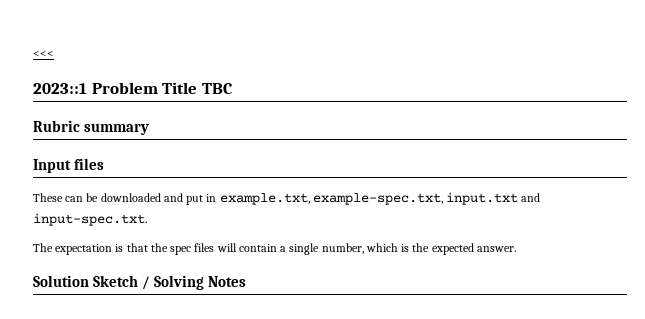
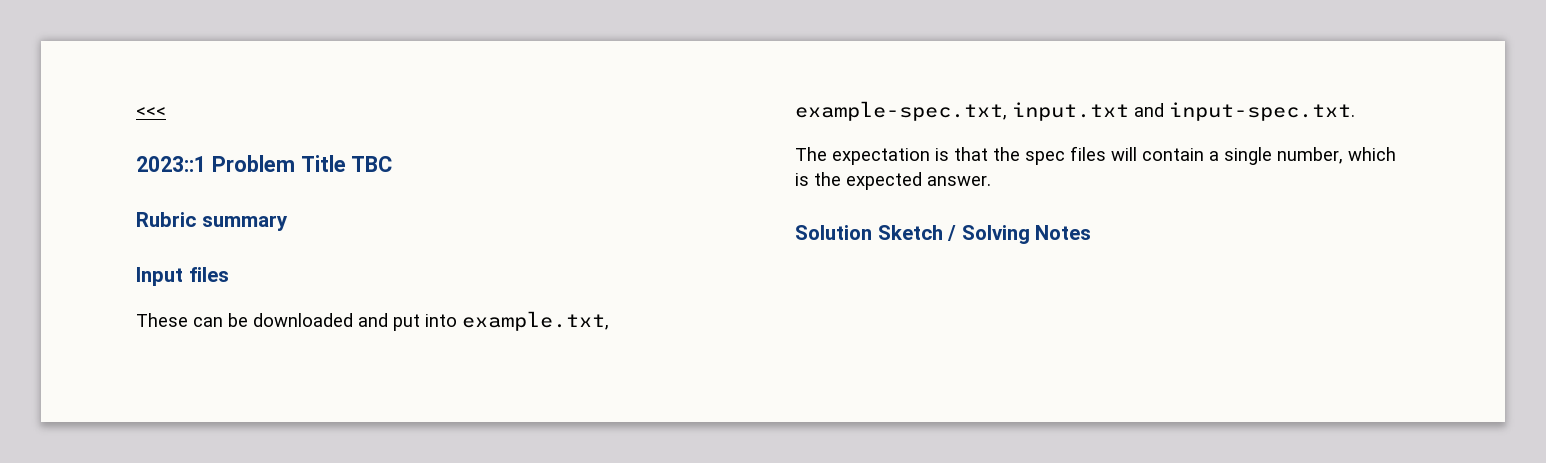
[206,194,217,202] in -> [425,314,457,327] into

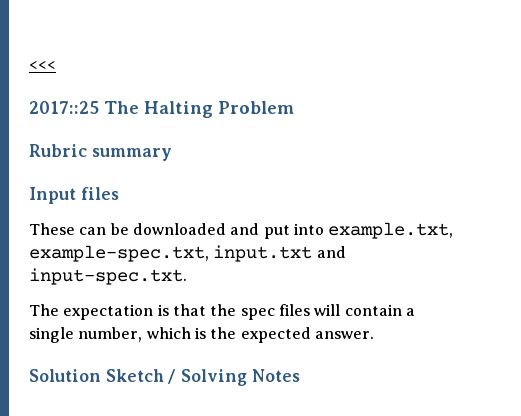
[136,156,206,172] 2023::1 -> [29,101,213,118] 2017::25 The Halting
[300,155,393,172] Title TBC -> (294, 107) none

